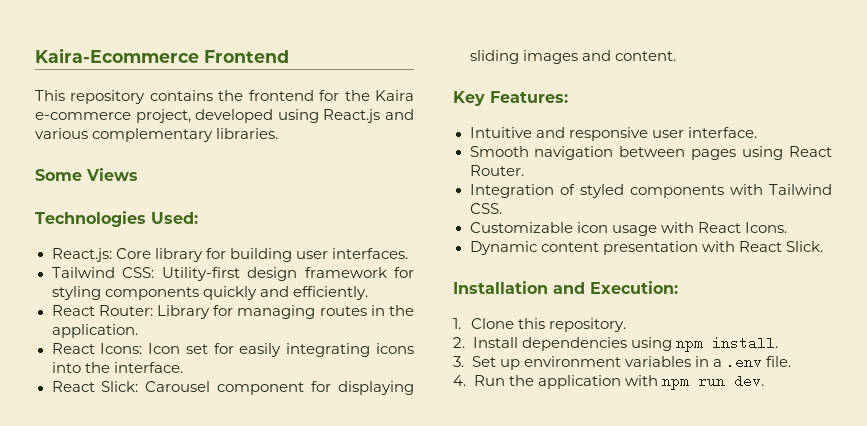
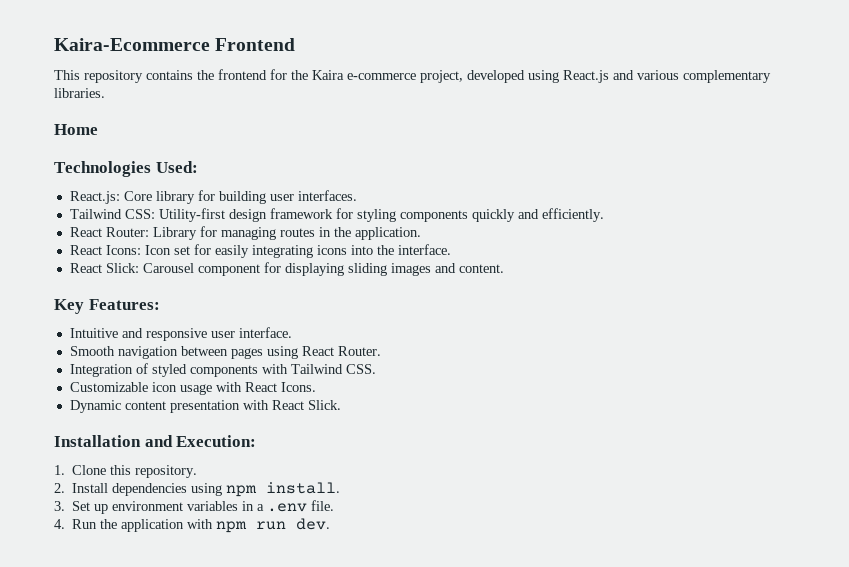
[35,168,138,181] Some Views -> [54,124,98,135] Home

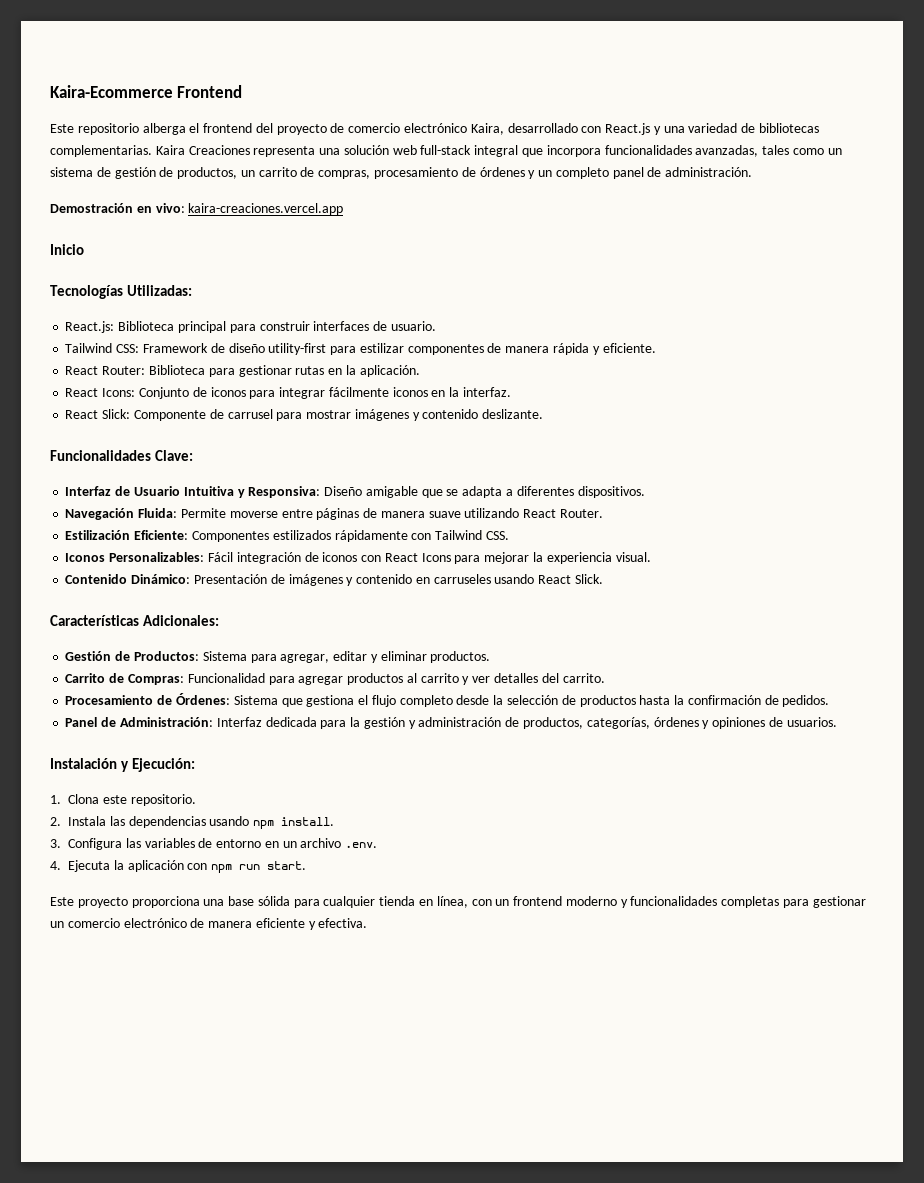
[54,69,771,83] [54,88,105,98] [54,124,98,135] [54,161,198,177] [69,190,357,204] [69,208,604,222] [69,226,421,240] [69,244,451,258] [69,262,504,276] [54,299,160,314] [69,327,292,341] [69,346,381,359] [69,363,376,377] [69,382,316,395] [69,400,341,413] [54,435,257,447] [54,465,198,478] [54,482,341,497] [54,500,335,514] [54,518,331,533] This repository contains the frontend for the Kaira e-commerce project, developed using React.js and various complementary libraries. // Home // Technologies Used: // React.js: Core library for building user interfaces. // Tailwind CSS: Utility-first design framework for styling components quickly and efficiently. // React Router: Library for managing routes in the application. // React Icons: Icon set for easily integrating icons into the interface. // React Slick: Carousel component for displaying sliding images and content. // Key Features: // Intuitive and responsive user interface. // Smooth navigation between pages using React Router. // Integration of styled components with Tailwind CSS. // Customizable icon usage with React Icons. // Dynamic content presentation with React Slick. // Installation and Execution: // 1. Clone this repository. // 2. Install dependencies using npm install. // 3. Set up environment variables in a .env file. // 4. Run the application with npm run dev. -> [50,123,820,135] [50,145,842,157] [50,167,753,179] [50,203,344,215] [50,244,84,255] [50,285,193,299] [65,321,436,333] [65,343,656,355] [65,365,420,377] [65,387,511,399] [65,409,544,421] [50,450,194,461] [65,486,645,498] [65,508,603,520] [65,530,509,542] [65,552,651,564] [65,574,603,586] [50,615,220,626] [65,651,491,663] [65,673,605,685] [65,693,830,707] [65,717,837,729] [50,758,196,772] [50,794,196,806] [50,816,335,829] [50,838,378,850] [50,860,307,873] [50,896,866,908] [50,918,368,930] Este repositorio alberga el frontend del proyecto de comercio electrónico Kaira, desarrollado con React.js y una variedad de bibliotecas complementarias. Kaira Creaciones representa una solución web full-stack integral que incorpora funcionalidades avanzadas, tales como un sistema de gestión de productos, un carrito de compras, procesamiento de órdenes y un completo panel de administración. // Demostración en vivo: kaira-creaciones.vercel.app // Inicio // Tecnologías Utilizadas: // React.js: Biblioteca principal para construir interfaces de usuario. // Tailwind CSS: Framework de diseño utility-first para estilizar componentes de manera rápida y eficiente. // React Router: Biblioteca para gestionar rutas en la aplicación. // React Icons: Conjunto de iconos para integrar fácilmente iconos en la interfaz. // React Slick: Componente de carrusel para mostrar imágenes y contenido deslizante. // Funcionalidades Clave: // Interfaz de Usuario Intuitiva y Responsiva: Diseño amigable que se adapta a diferentes dispositivos. // Navegación Fluida: Permite moverse entre páginas de manera suave utilizando React Router. // Estilización Eficiente: Componentes estilizados rápidamente con Tailwind CSS. // Iconos Personalizables: Fácil integración de iconos con React Icons para mejorar la experiencia visual. // Contenido Dinámico: Presentación de imágenes y contenido en carruseles usando React Slick. // Características Adicionales: // Gestión de Productos: Sistema para agregar, editar y eliminar productos. // Carrito de Compras: Funcionalidad para agregar productos al carrito y ver detalles del carrito. // Procesamiento de Órdenes: Sistema que gestiona el flujo completo desde la selección de productos hasta la confirmación de pedidos. // Panel de Administración: Interfaz dedicada para la gestión y administración de productos, categorías, órdenes y opiniones de usuarios. // Instalación y Ejecución: // 1. Clona este repositorio. // 2. Instala las dependencias usando npm install. // 3. Configura las variables de entorno en un archivo .env. // 4. Ejecuta la aplicación con npm run start. // Este proyecto proporciona una base sólida para cualquier tienda en línea, con un frontend moderno y funcionalidades completas para gestionar un comercio electrónico de manera eficiente y efectiva.

